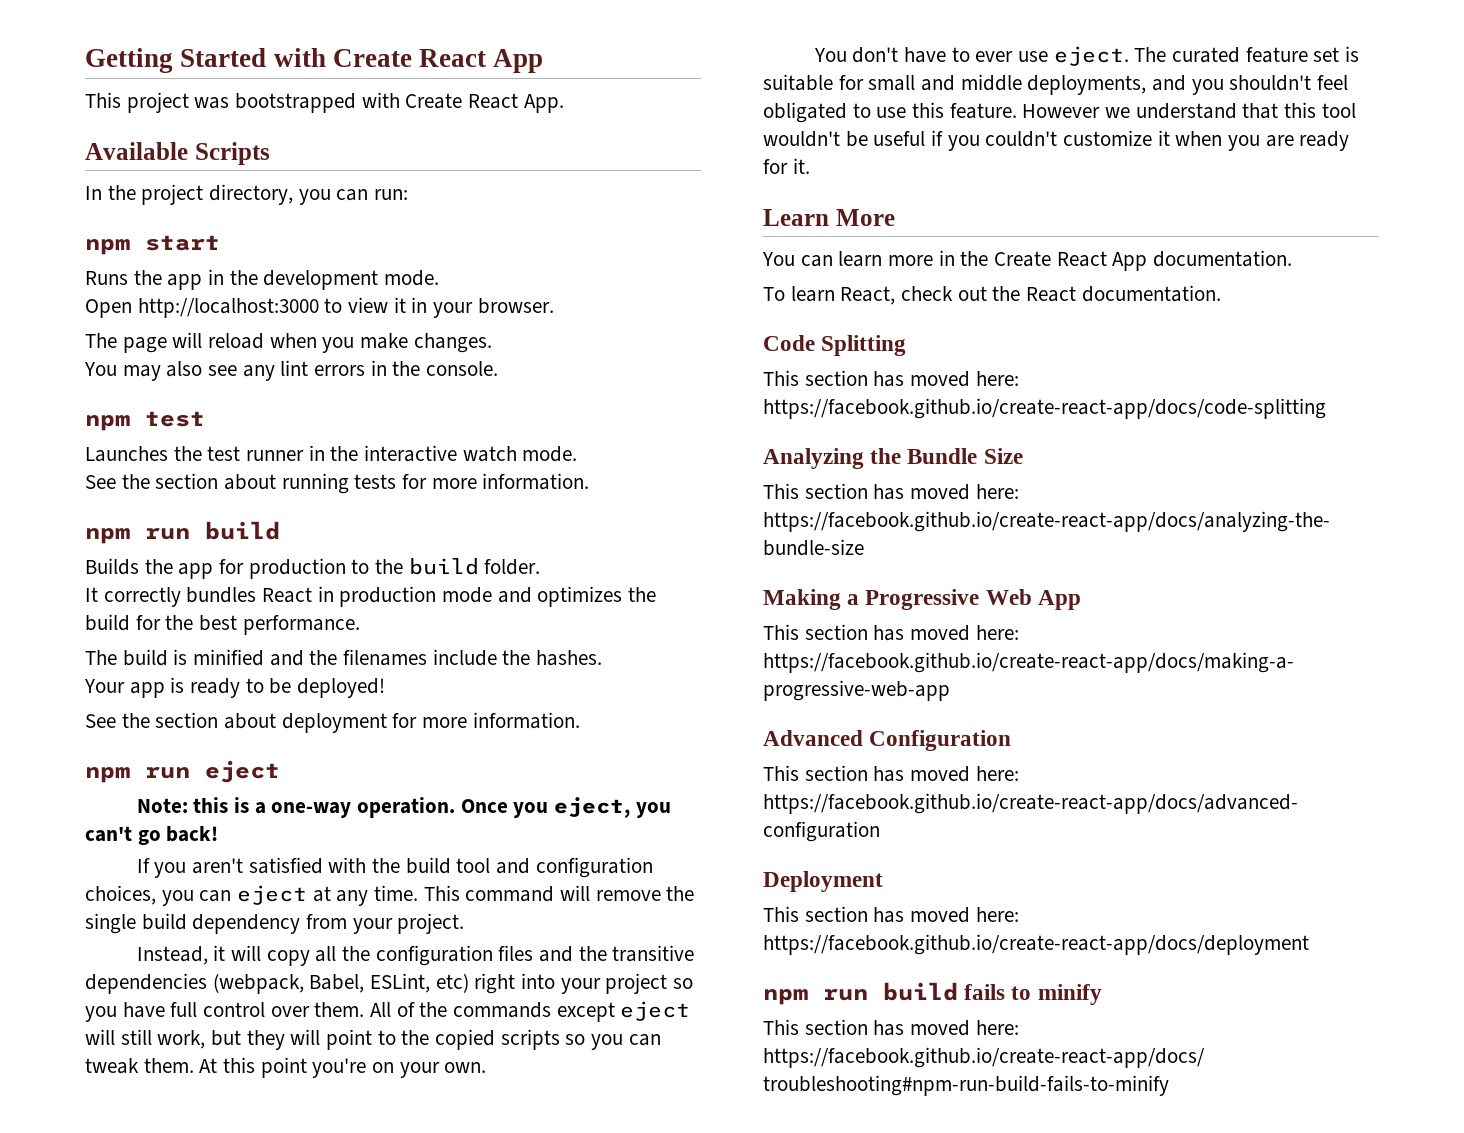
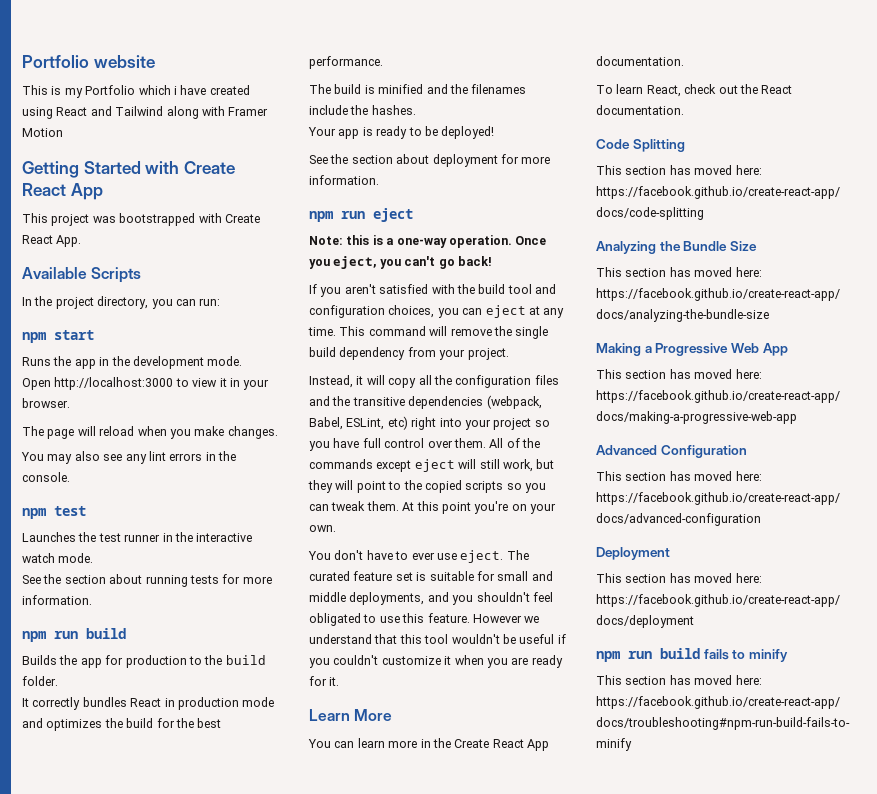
(85, 60) none -> [22,55,155,68] [22,85,250,98] [22,106,269,119] [22,128,63,137] Portfolio website // This is my Portfolio which i have created using React and Tailwind along with Framer Motion //

